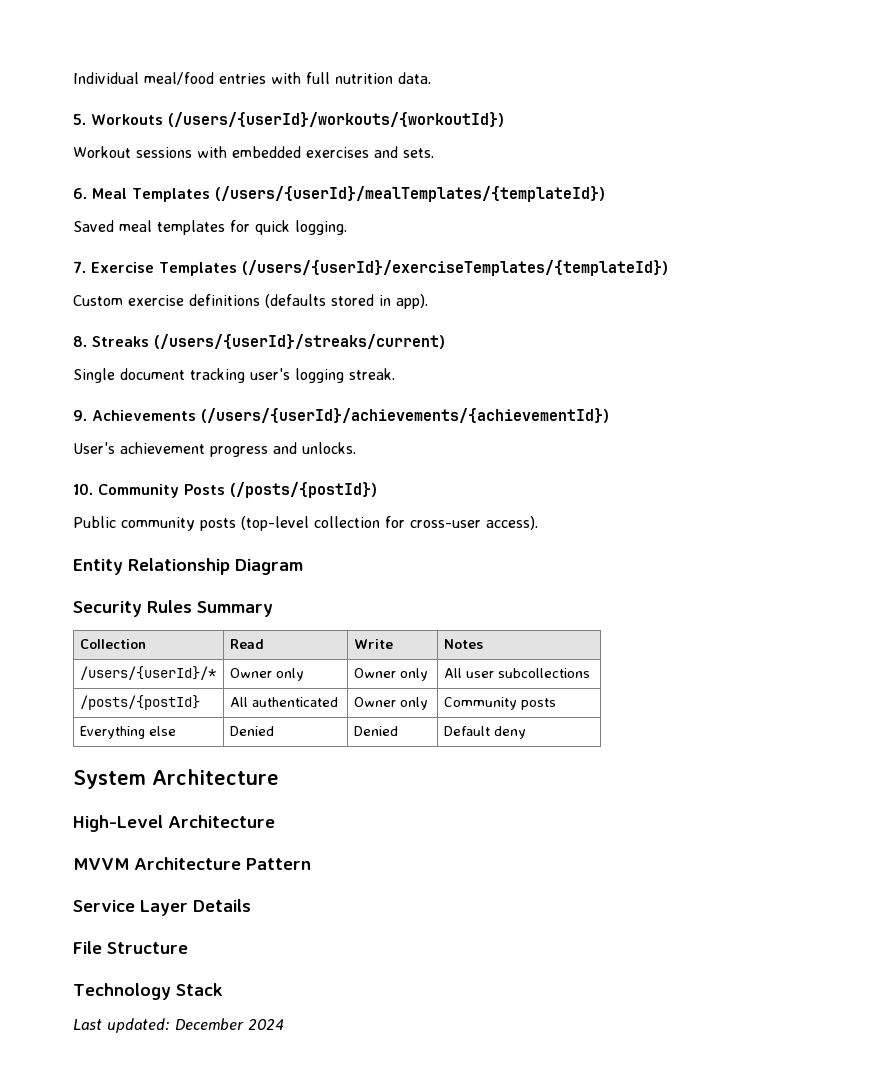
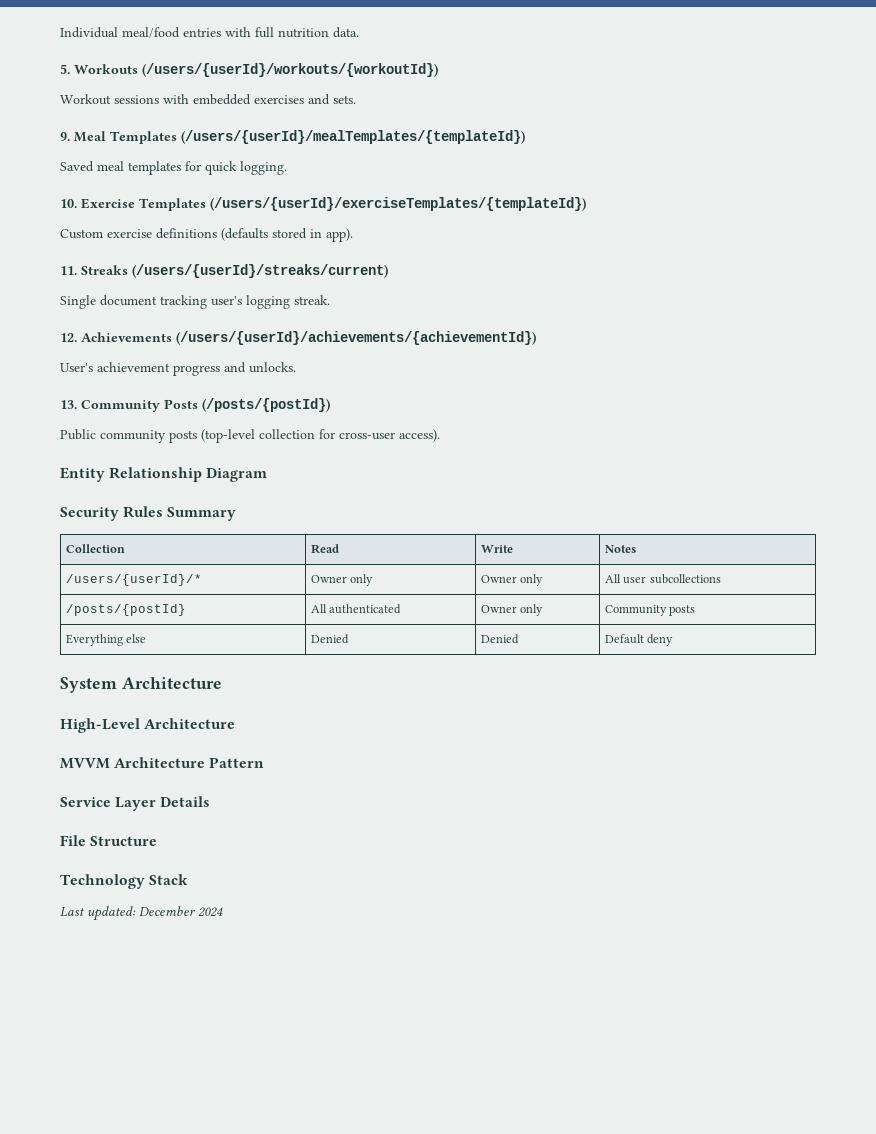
[73,188,87,199] 6. -> [60,132,70,141] 9.
[73,261,86,273] 7. -> [60,199,77,208] 10.
[73,336,87,347] 8. -> [60,266,77,275] 11.
[73,410,87,421] 9. -> [60,333,77,342] 12.
[73,483,93,495] 10. -> [60,400,77,409] 13.

